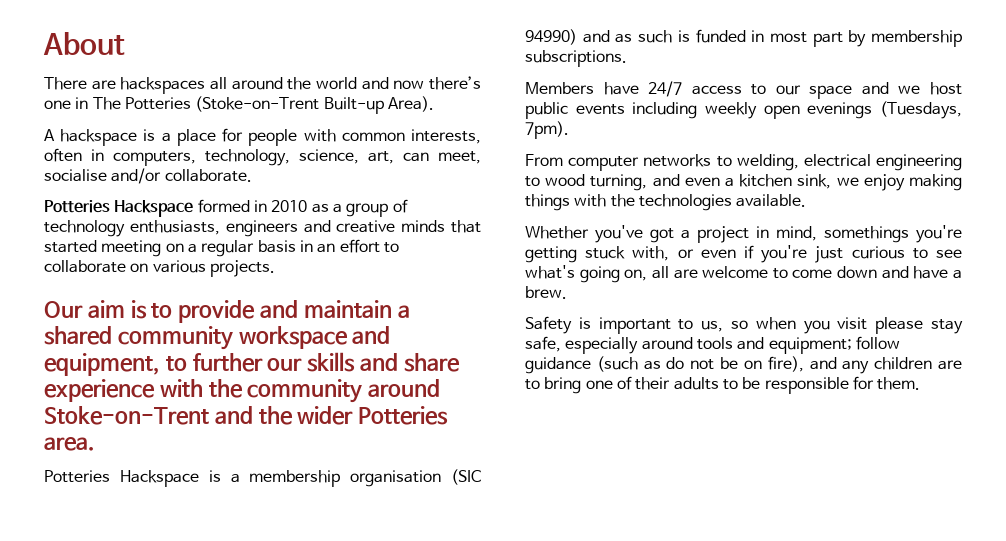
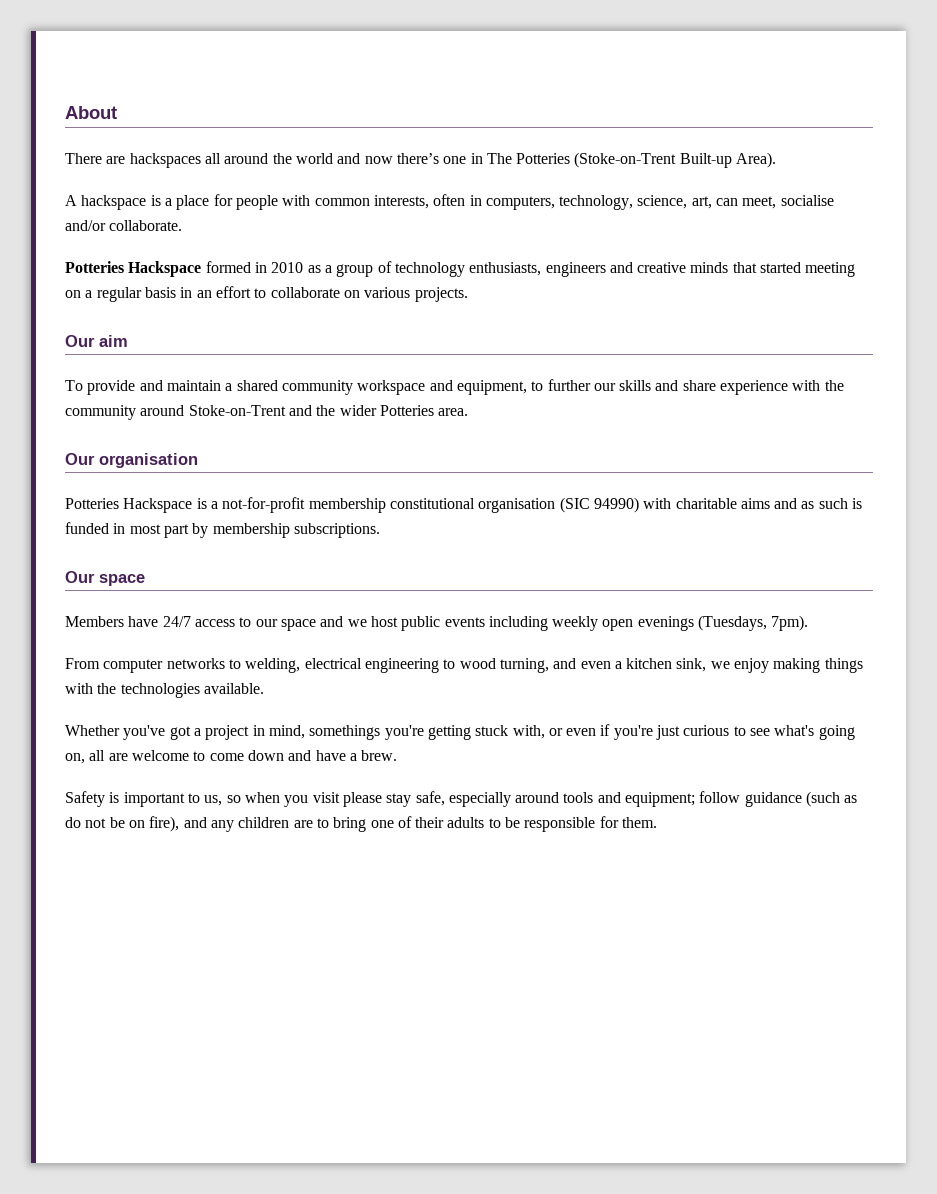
[130,300,173,319] is to -> [65,380,83,391] // To
(95, 444) none -> [65,453,198,468] // Our organisation
[249,469,481,487] [525,29,577,45] membership organisation (SIC 94990) -> [222,497,770,513] not-for-profit membership constitutional organisation (SIC 94990) with charitable aims
(627, 58) none -> [65,571,145,586] // Our space

